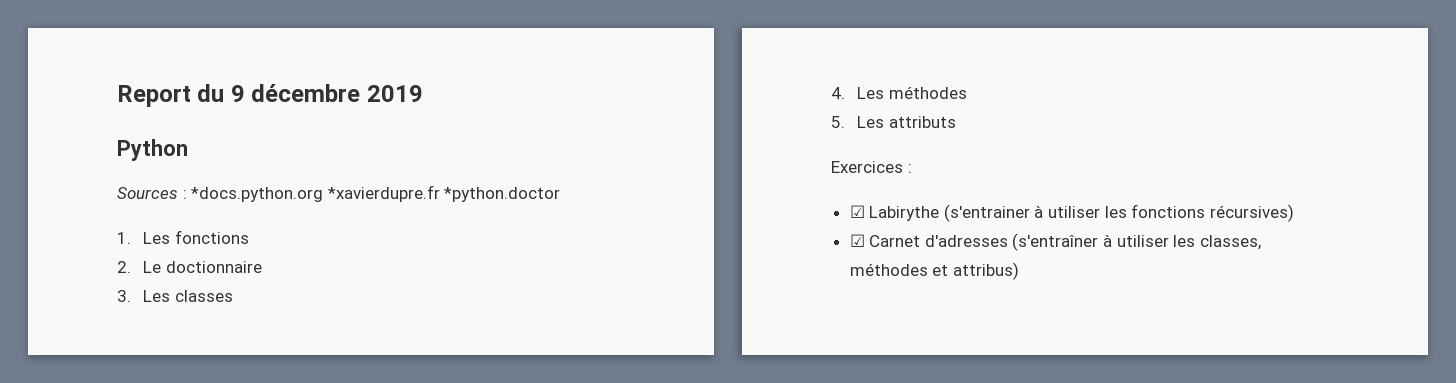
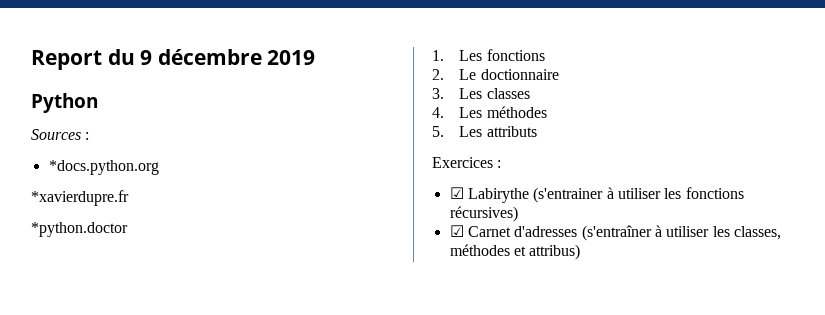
(187, 194) none -> (90, 136) //
(324, 194) none -> (159, 167) //
(440, 193) none -> (129, 198) //

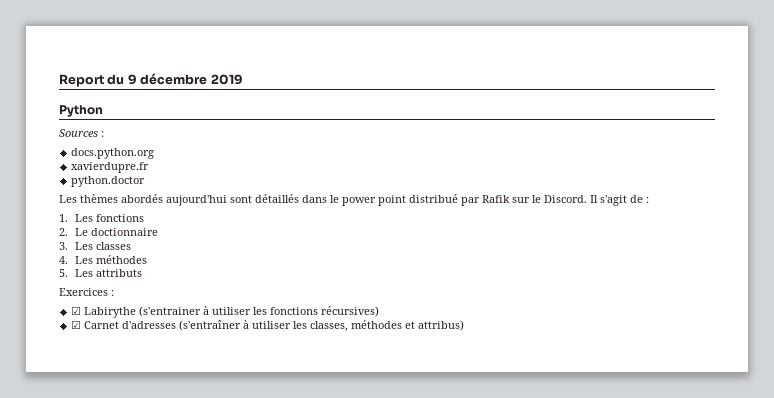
[48,160,159,175] [31,190,129,206] [31,222,128,237] *docs.python.org // *xavierdupre.fr // *python.doctor -> [71,148,155,159] [71,162,150,173] [71,176,146,187] [59,194,649,206] docs.python.org // xavierdupre.fr // python.doctor // Les thèmes abordés aujourd'hui sont détaillés dans le power point distribué par Rafik sur le Discord. Il s'agit de :

